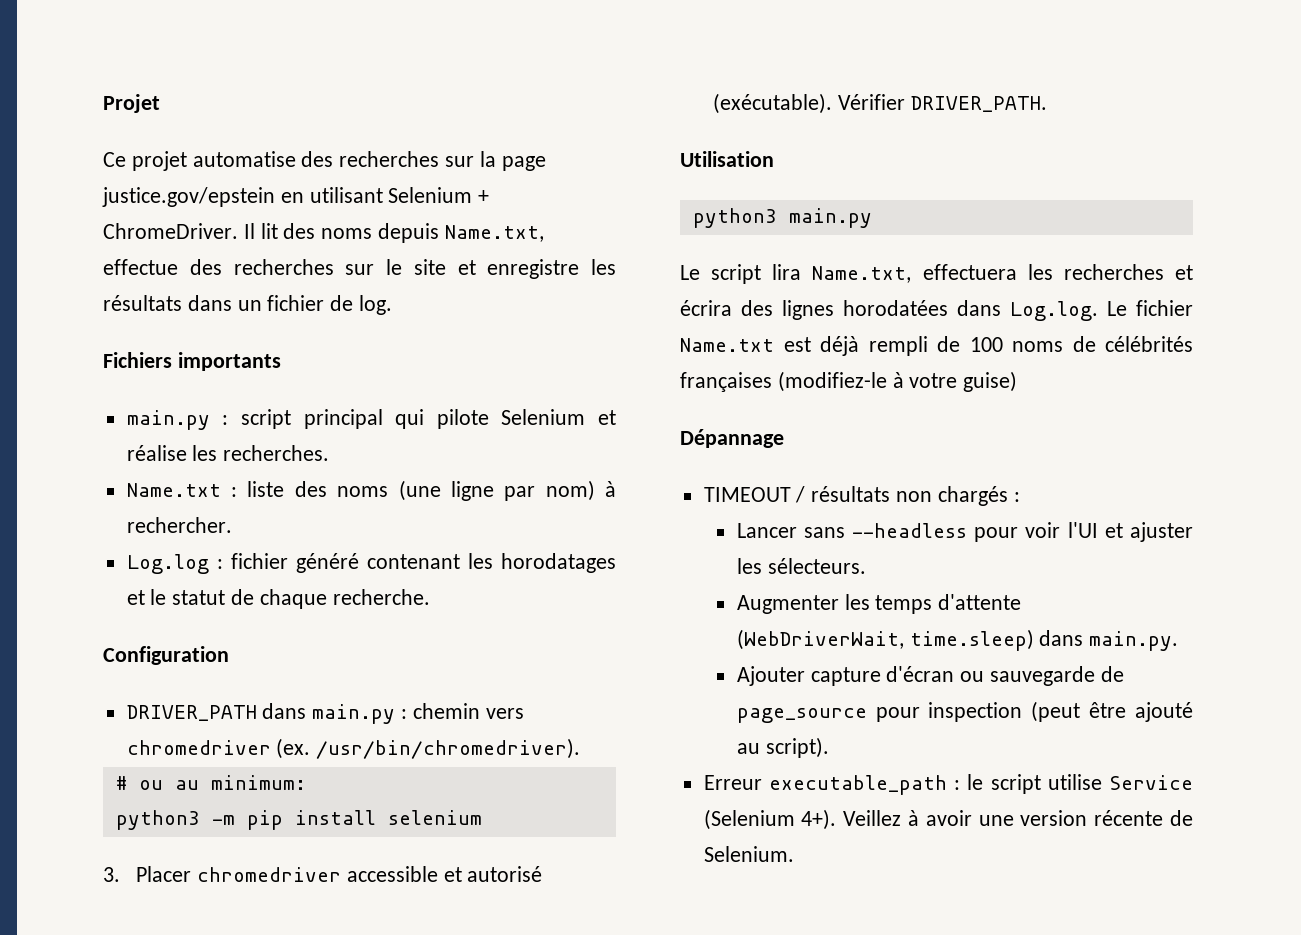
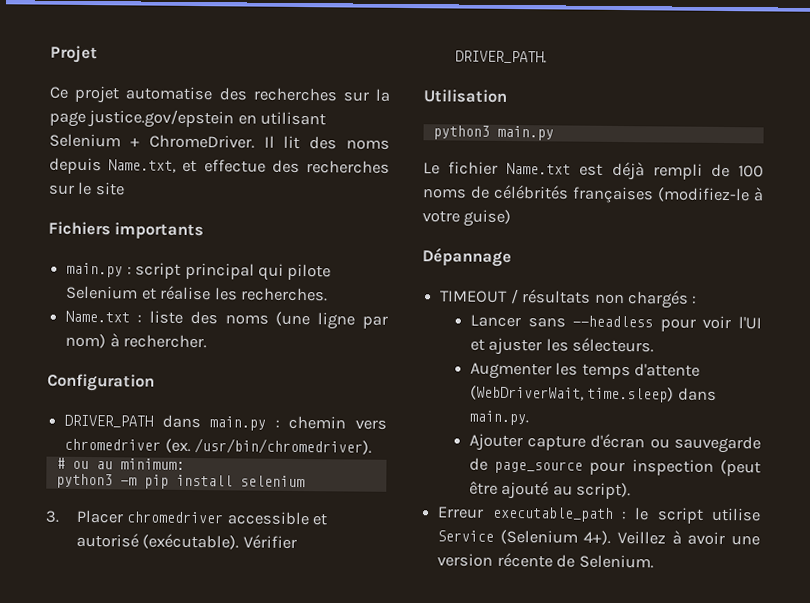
(544, 233) none -> [182,159,198,173] et
[457,259,616,279] [103,295,393,315] et enregistre les résultats dans un fichier de log. -> (125, 189) none
[126,553,616,574] [126,589,430,609] // Log.log : fichier généré contenant les horodatages et le statut de chaque recherche. -> (208, 341) none
[711,264,1193,284] [680,300,1127,321] script lira Name.txt, effectuera les recherches et écrira des lignes horodatées dans Log.log. Le -> (440, 168) none

